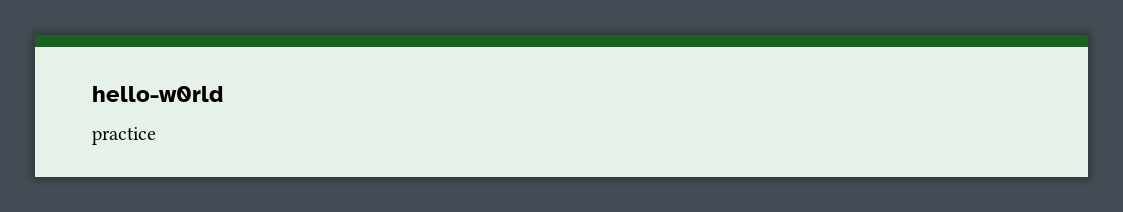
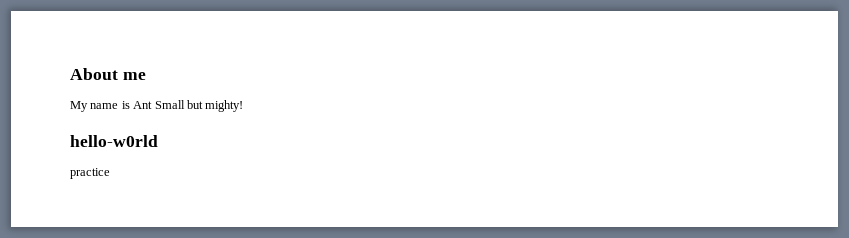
(92, 94) none -> [70,68,146,80] [70,100,244,112] About me // My name is Ant Small but mighty! //

